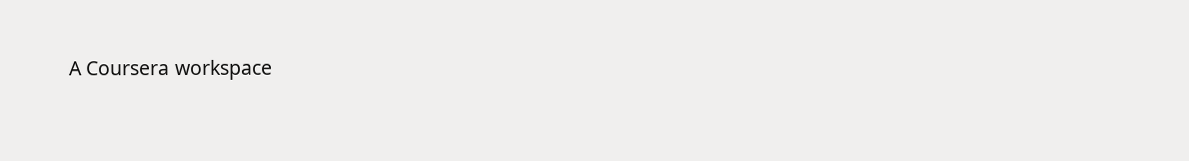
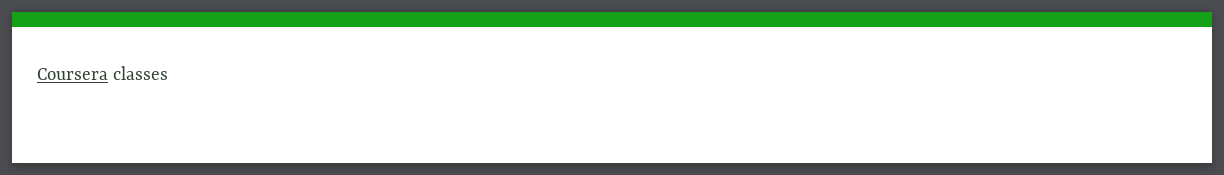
[68,59,272,81] A Coursera workspace -> [37,66,169,80] Coursera classes

